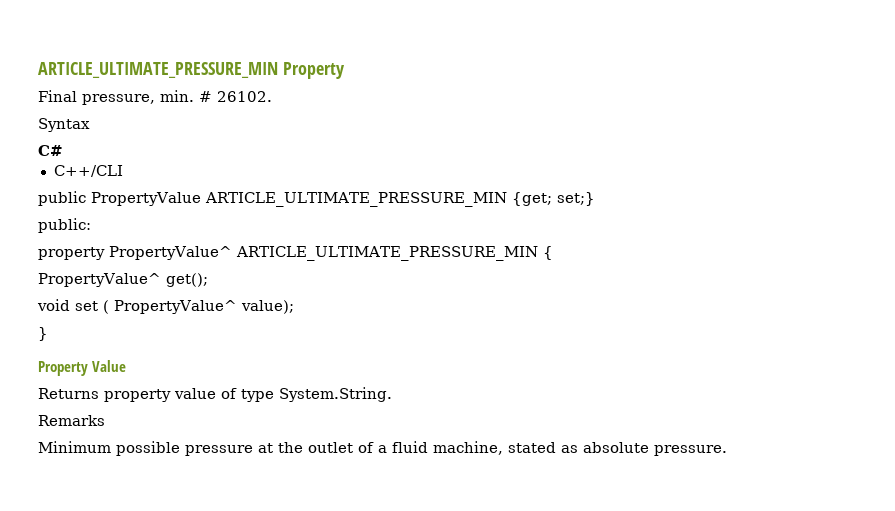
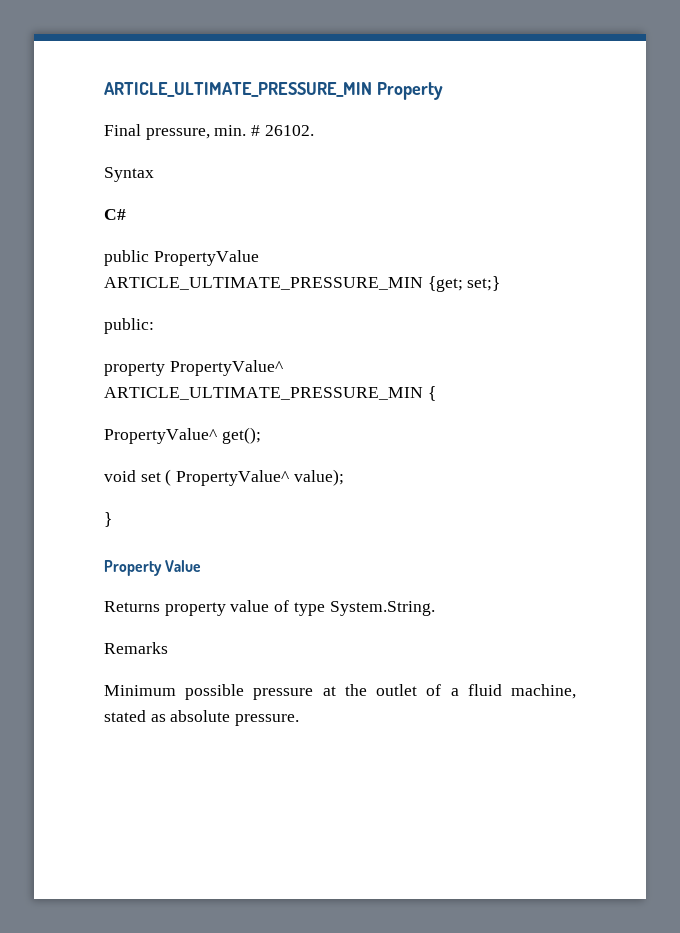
[53,165,123,177] // C++/CLI -> (126, 214) none

